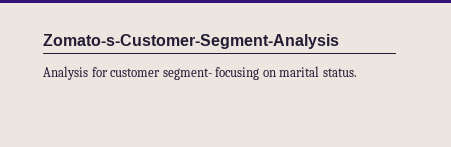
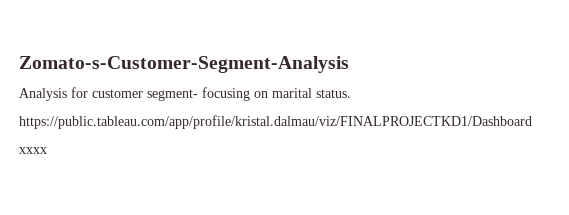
(357, 72) none -> [19,115,532,129] [19,147,47,154] // https://public.tableau.com/app/profile/kristal.dalmau/viz/FINALPROJECTKD1/Dashboard // xxxx

